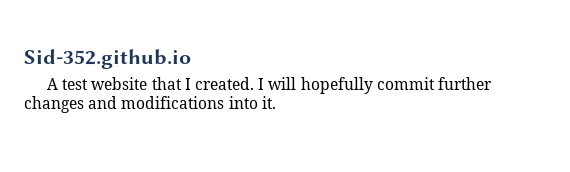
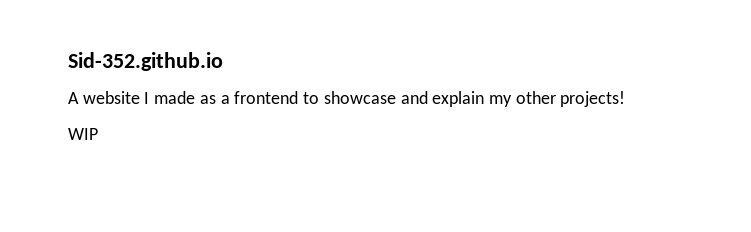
[62,77,492,94] [24,96,276,113] test website that I created. I will hopefully commit further changes and modifications into it. -> [82,91,626,107] [68,128,98,140] website I made as a frontend to showcase and explain my other projects! // WIP

